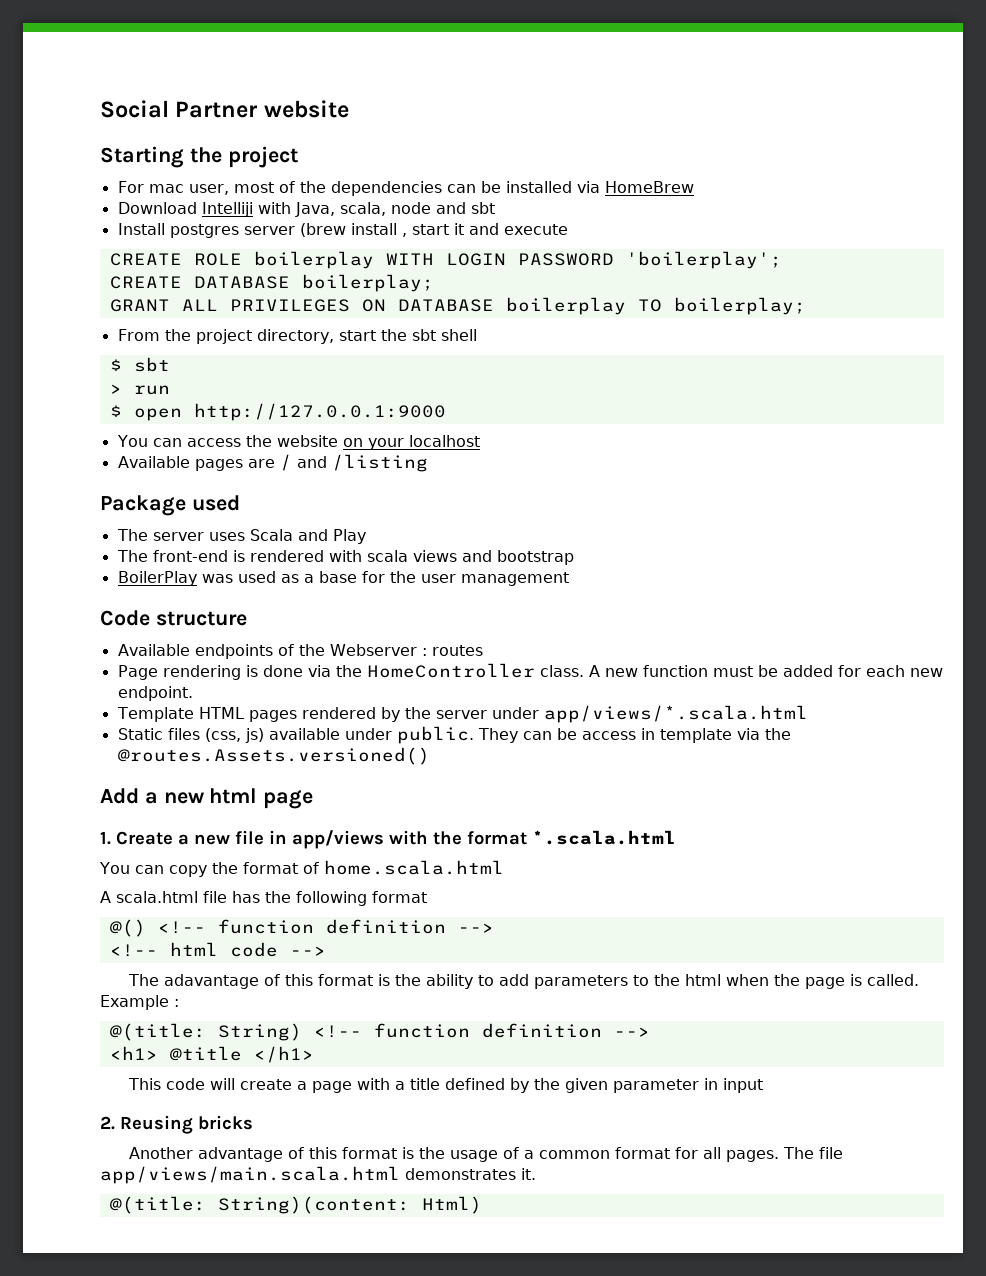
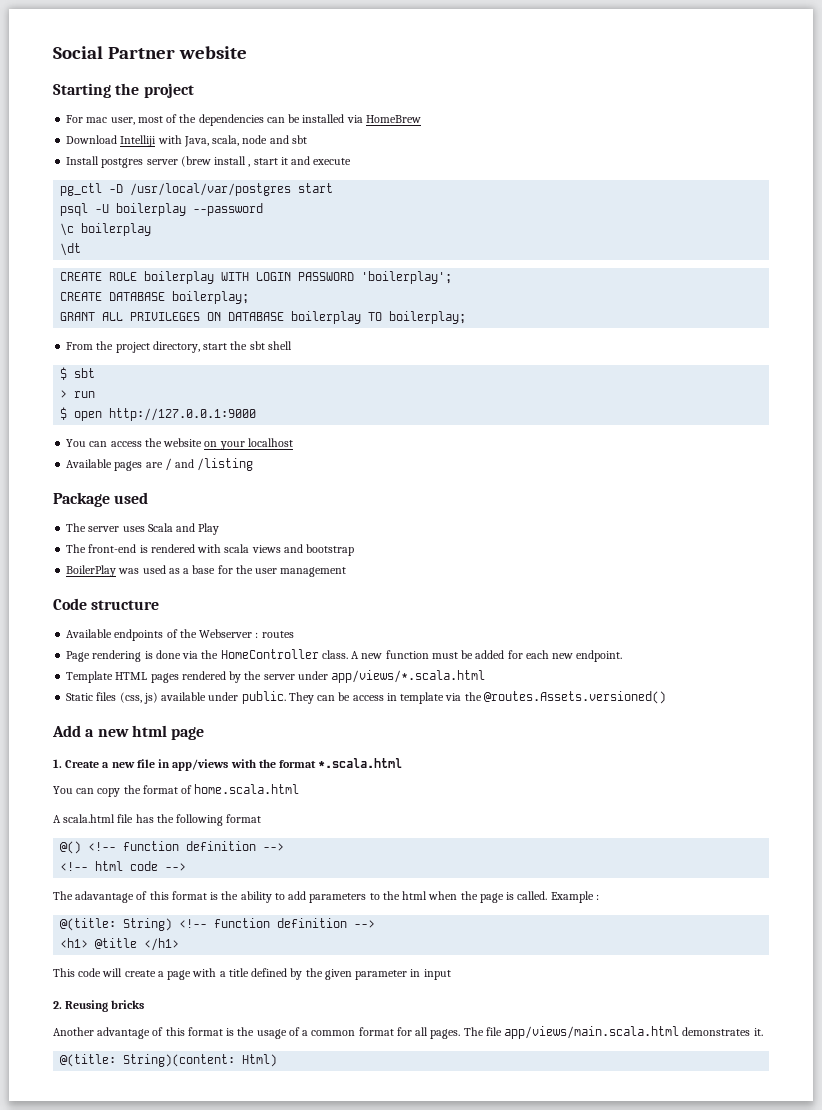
(568, 229) none -> [60,183,334,196] [60,203,264,216] [60,223,152,236] [60,243,82,256] // pg_ctl -D /usr/local/var/postgres start // psql -U boilerplay --password // \c boilerplay // \dt

